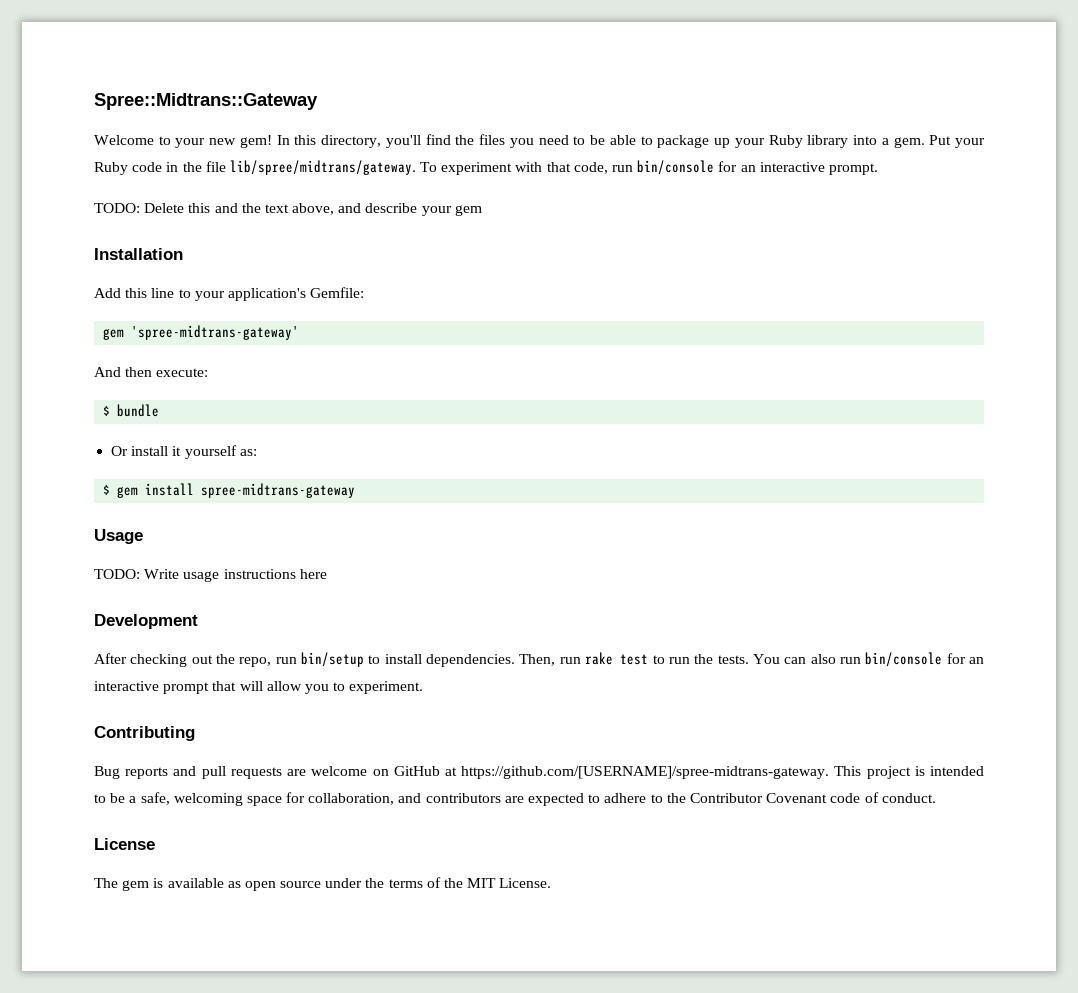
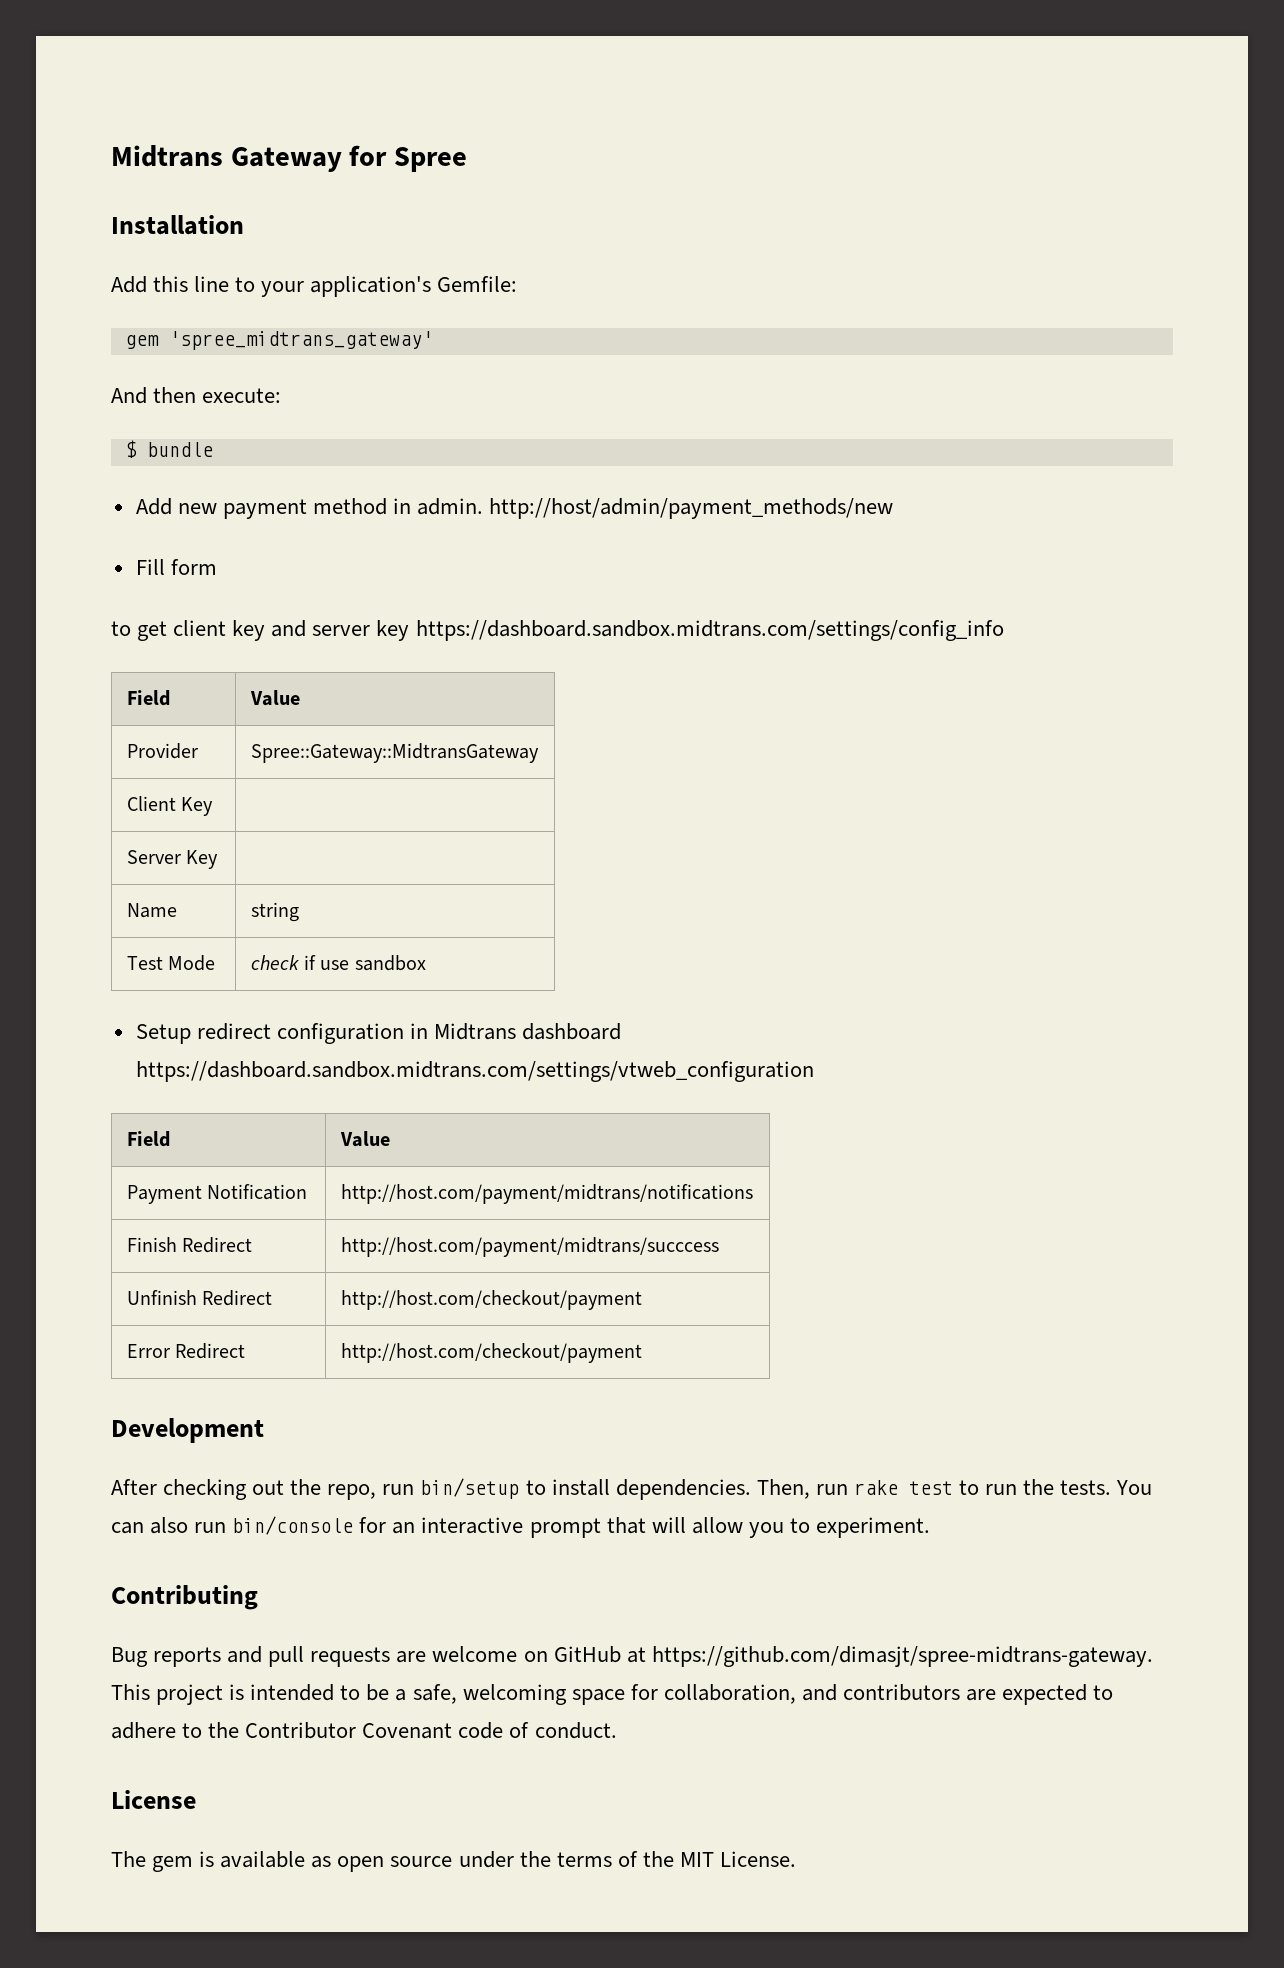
[94,93,318,110] [94,134,986,148] [94,160,878,175] [94,203,482,216] Spree::Midtrans::Gateway // Welcome to your new gem! In this directory, you'll find the files you need to be able to package up your Ruby library into a gem. Put your Ruby code in the file lib/spree/midtrans/gateway. To experiment with that code, run bin/console for an interactive prompt. // TODO: Delete this and the text above, and describe your gem -> [111,145,468,172] Midtrans Gateway for Spree
[131,325,300,340] 'spree-midtrans-gateway' -> [168,331,433,350] 'spree_midtrans_gateway'
[111,445,257,459] [103,483,356,498] [94,529,143,544] [94,569,327,582] Or install it yourself as: // $ gem install spree-midtrans-gateway // Usage // TODO: Write usage instructions here -> [135,498,894,519] [135,559,217,575] [111,620,1004,641] [126,690,170,706] [249,690,300,706] [126,743,198,759] [250,743,539,763] [126,796,214,816] [126,850,219,869] [126,903,177,918] [250,902,299,922] [126,955,216,971] [250,955,426,971] [135,1023,622,1044] [135,1061,814,1082] [126,1131,170,1147] [339,1131,390,1147] [126,1184,308,1204] [340,1184,753,1204] [126,1237,253,1253] [340,1237,719,1257] [126,1290,273,1306] [340,1290,642,1310] [126,1343,246,1359] [340,1343,642,1363] Add new payment method in admin. http://host/admin/payment_methods/new // Fill form // to get client key and server key https://dashboard.sandbox.midtrans.com/settings/config_info // Field | Value // Provider | Spree::Gateway::MidtransGateway // Client Key | // Server Key | // Name | string // Test Mode | check if use sandbox // Setup redirect configuration in Midtrans dashboard https://dashboard.sandbox.midtrans.com/settings/vtweb_configuration // Field | Value // Payment Notification | http://host.com/payment/midtrans/notifications // Finish Redirect | http://host.com/payment/midtrans/succcess // Unfinish Redirect | http://host.com/checkout/payment // Error Redirect | http://host.com/checkout/payment
[461,766,830,779] https://github.com/[USERNAME]/spree-midtrans-gateway. -> [651,1646,1153,1667] https://github.com/dimasjt/spree-midtrans-gateway.

